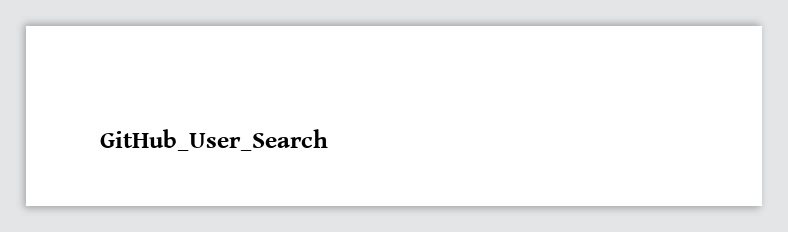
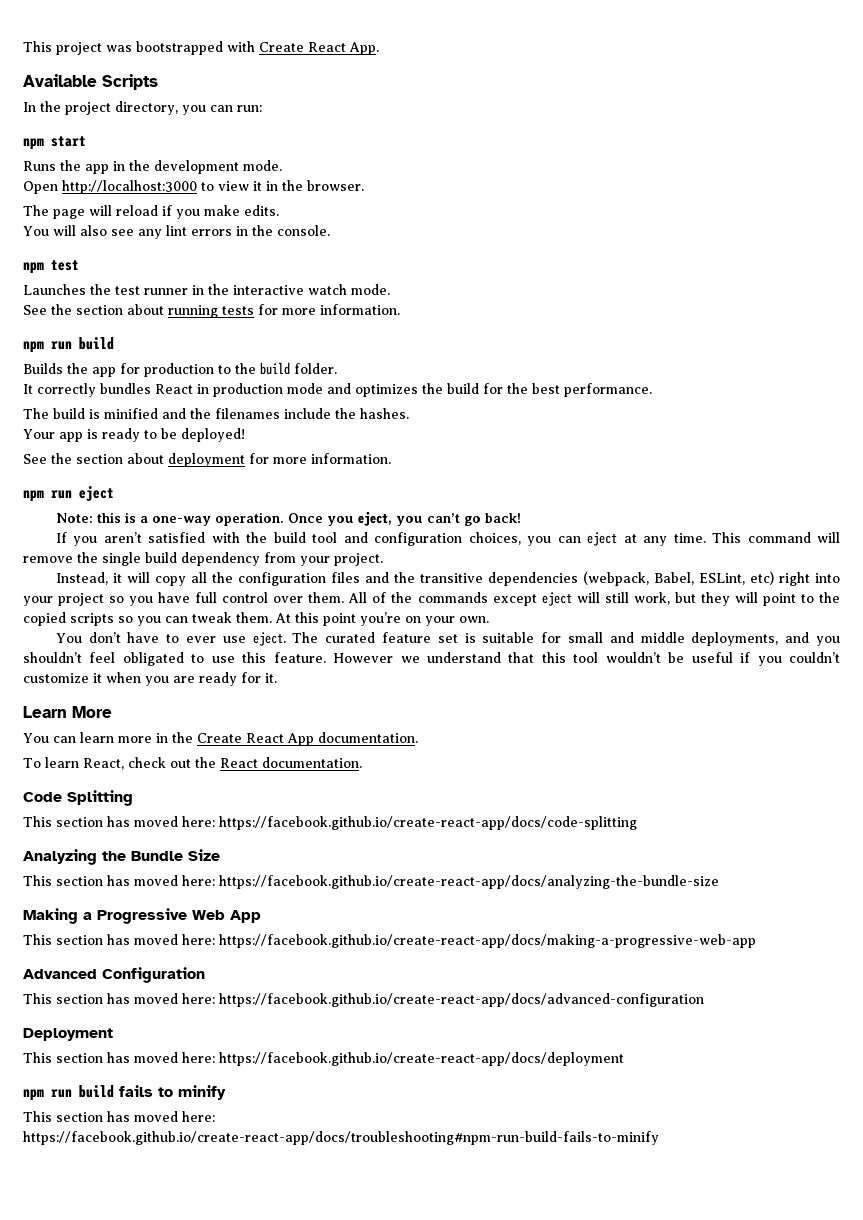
[100,129,328,151] GitHub_User_Search -> [23,41,379,55] [23,74,158,90] [23,101,262,115] [23,136,86,150] [23,160,282,174] [23,180,364,194] [23,205,279,219] [23,225,330,239] [23,260,79,274] [23,284,390,295] [23,304,400,318] [23,337,114,353] [23,362,337,377] [23,383,652,397] [23,408,409,419] [23,428,245,442] [23,453,391,467] [23,486,114,502] [55,511,521,526] [55,532,841,546] [23,552,383,566] [55,571,841,586] [23,592,841,606] [23,612,489,626] [55,632,840,646] [23,652,841,666] [23,672,277,686] [23,706,112,718] [23,732,418,746] [23,757,362,770] [23,790,133,806] [23,816,637,830] [23,849,220,865] [23,875,719,889] [23,908,261,924] [23,934,756,948] [23,967,205,983] [23,993,704,1007] [23,1028,113,1041] [23,1052,624,1066] [23,1085,226,1101] [23,1111,215,1122] [23,1131,659,1145] This project was bootstrapped with Create React App. // Available Scripts // In the project directory, you can run: // npm start // Runs the app in the development mode. // Open http://localhost:3000 to view it in the browser. // The page will reload if you make edits. // You will also see any lint errors in the console. // npm test // Launches the test runner in the interactive watch mode. // See the section about running tests for more information. // npm run build // Builds the app for production to the build folder. // It correctly bundles React in production mode and optimizes the build for the best performance. // The build is minified and the filenames include the hashes. // Your app is ready to be deployed! // See the section about deployment for more information. // npm run eject // Note: this is a one-way operation. Once you eject, you can’t go back! // If you aren’t satisfied with the build tool and configuration choices, you can eject at any time. This command will remove the single build dependency from your project. // Instead, it will copy all the configuration files and the transitive dependencies (webpack, Babel, ESLint, etc) right into your project so you have full control over them. All of the commands except eject will still work, but they will point to the copied scripts so you can tweak them. At this point you’re on your own. // You don’t have to ever use eject. The curated feature set is suitable for small and middle deployments, and you shouldn’t feel obligated to use this feature. However we understand that this tool wouldn’t be useful if you couldn’t customize it when you are ready for it. // Learn More // You can learn more in the Create React App documentation. // To learn React, check out the React documentation. // Code Splitting // This section has moved here: https://facebook.github.io/create-react-app/docs/code-splitting // Analyzing the Bundle Size // This section has moved here: https://facebook.github.io/create-react-app/docs/analyzing-the-bundle-size // Making a Progressive Web App // This section has moved here: https://facebook.github.io/create-react-app/docs/making-a-progressive-web-app // Advanced Configuration // This section has moved here: https://facebook.github.io/create-react-app/docs/advanced-configuration // Deployment // This section has moved here: https://facebook.github.io/create-react-app/docs/deployment // npm run build fails to minify // This section has moved here: https://facebook.github.io/create-react-app/docs/troubleshooting#npm-run-build-fails-to-minify

